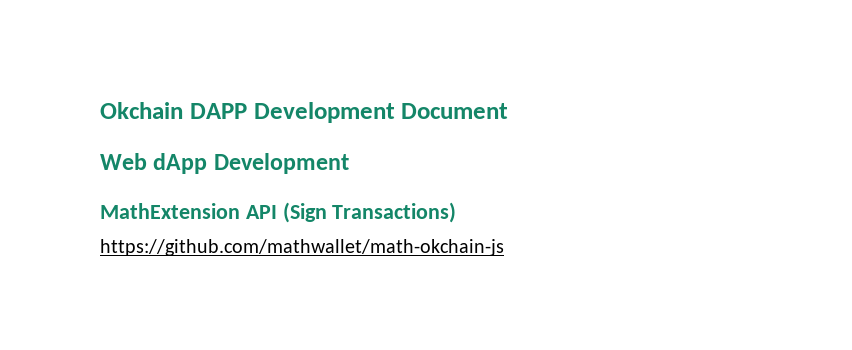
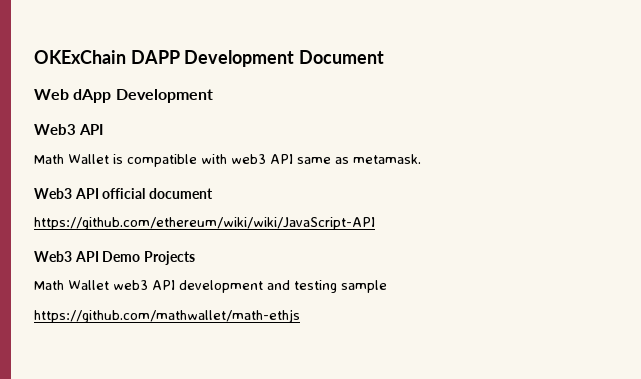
[100,102,183,119] Okchain -> [34,50,126,64] OKExChain
[100,202,457,223] [100,239,504,256] MathExtension API (Sign Transactions) // https://github.com/mathwallet/math-okchain-js -> [34,124,104,135] [34,154,421,167] [34,188,213,199] [34,217,375,230] [34,251,195,265] [34,280,387,293] [34,309,300,323] Web3 API // Math Wallet is compatible with web3 API same as metamask. // Web3 API official document // https://github.com/ethereum/wiki/wiki/JavaScript-API // Web3 API Demo Projects // Math Wallet web3 API development and testing sample // https://github.com/mathwallet/math-ethjs

